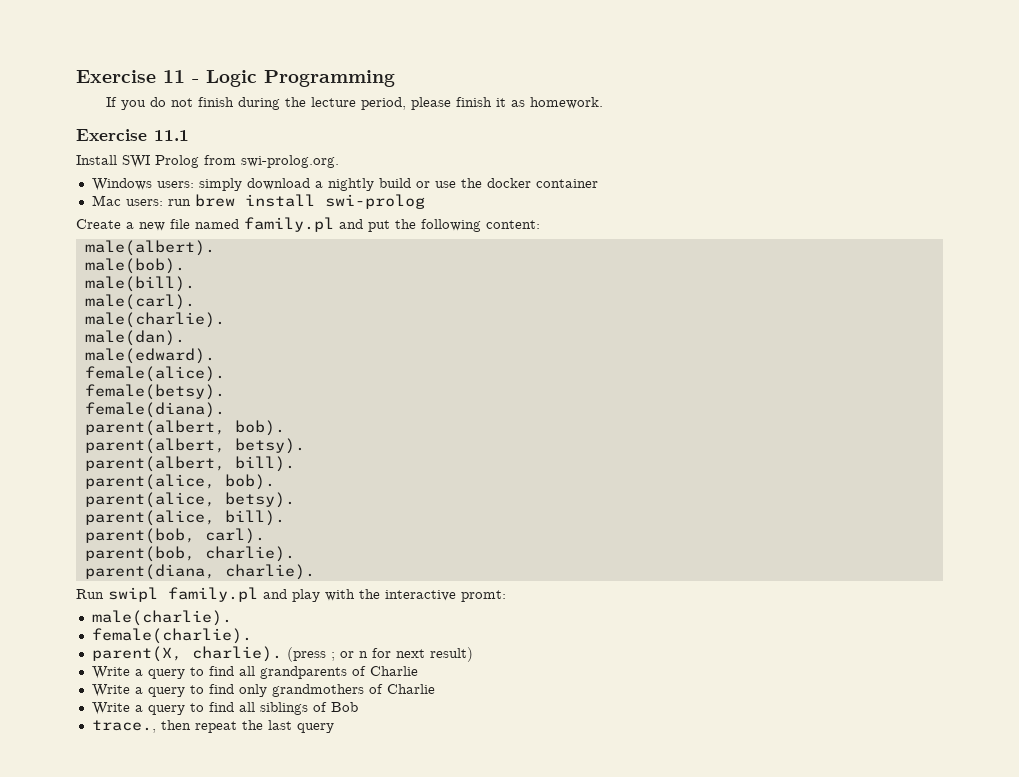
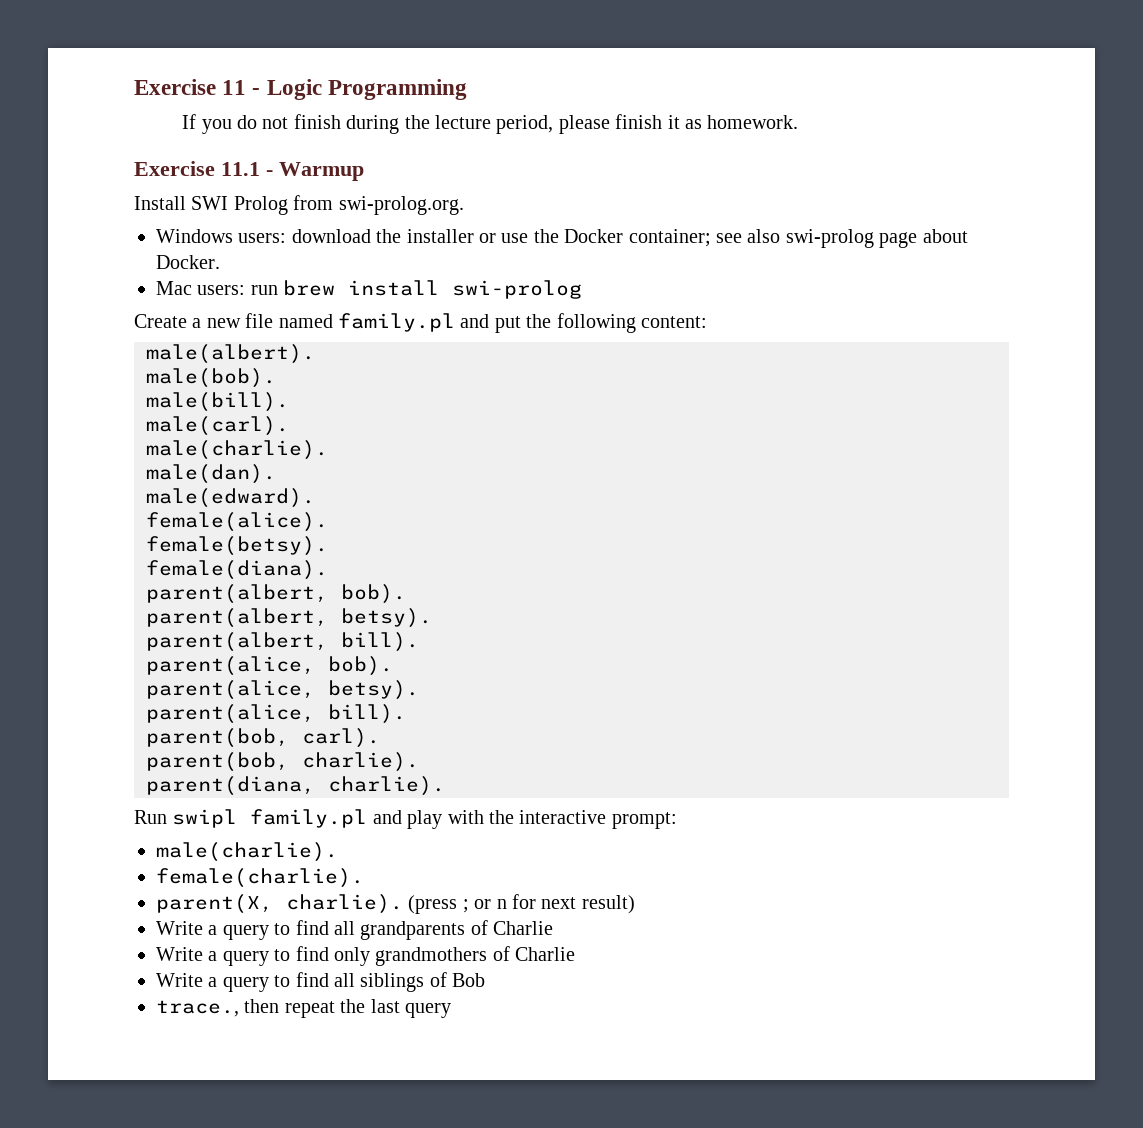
(189, 135) none -> [266,162,364,181] - Warmup
[198,178,598,191] simply download a nightly build or use the docker container -> [291,229,968,248] [156,255,220,269] download the installer or use the Docker container; see also swi-prolog page about Docker.
[461,590,506,602] promt: -> [611,812,677,829] prompt:

